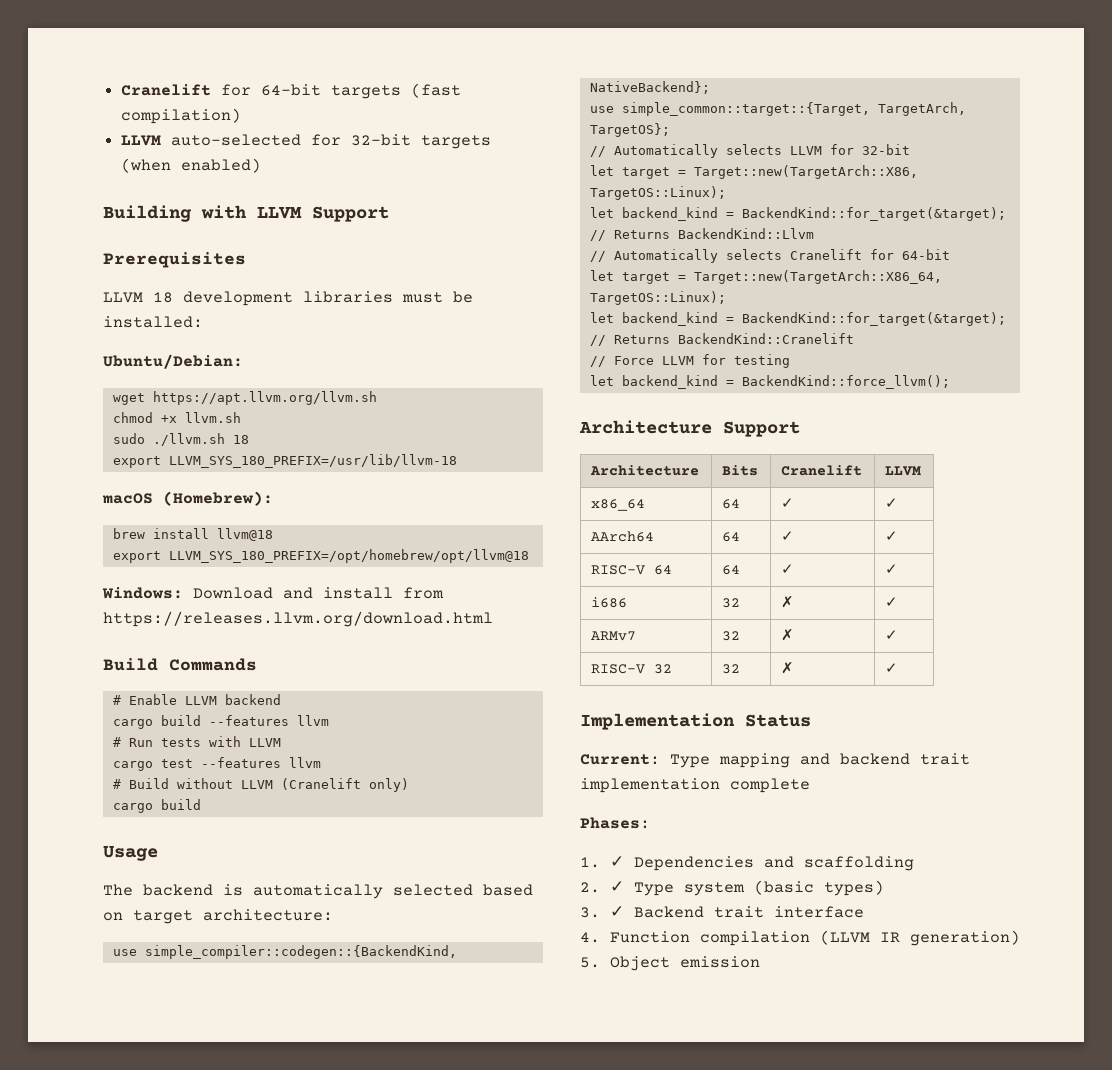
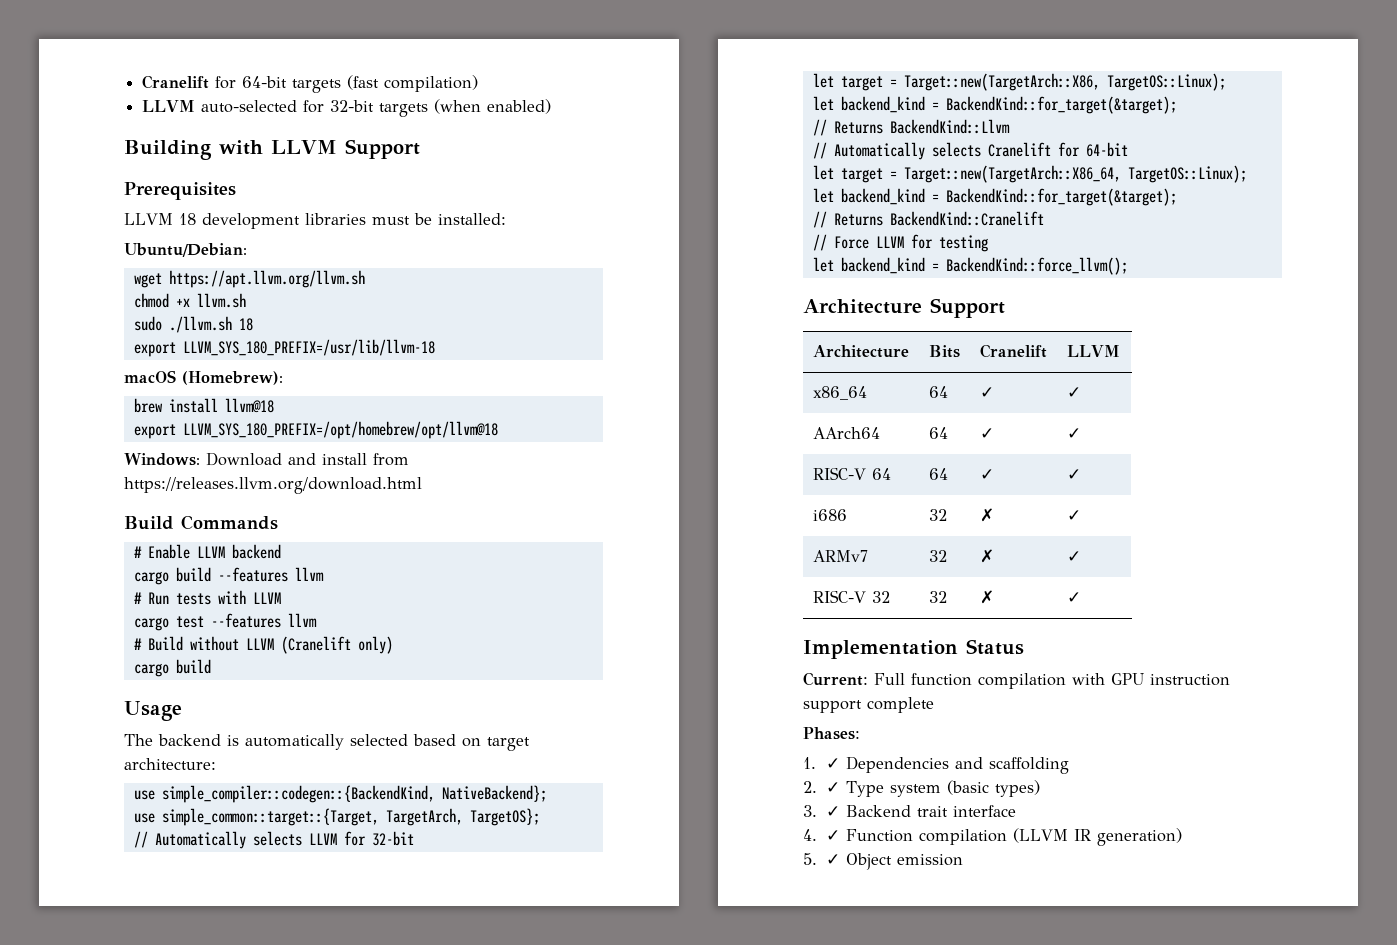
[670,753,970,768] [580,778,720,793] Type mapping and backend trait implementation -> [874,673,1230,689] [803,700,862,713] Full function compilation with GPU instruction support
(600, 937) none -> [826,830,841,841] ✓
(600, 962) none -> [826,854,841,865] ✓

